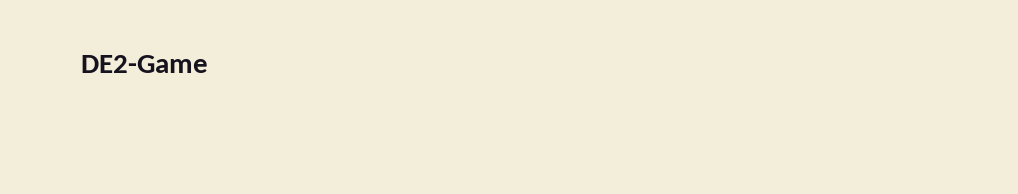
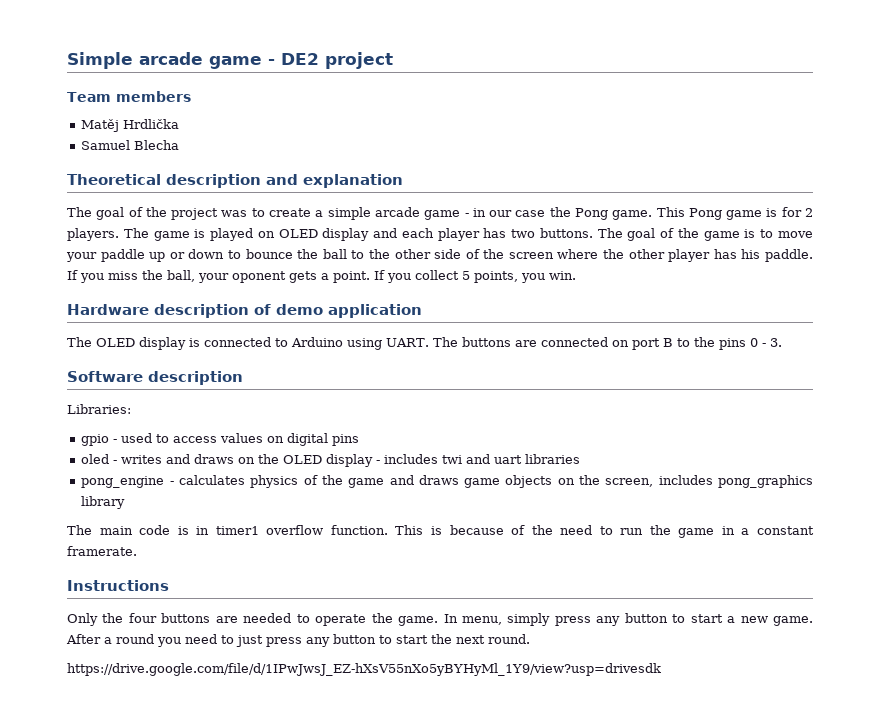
[81,55,208,73] DE2-Game -> [67,52,393,69] [67,91,191,102] [81,119,180,132] [81,140,180,150] [67,174,403,188] [67,207,813,220] [67,228,814,241] [66,249,813,262] [67,270,576,283] [67,304,422,318] [67,337,782,350] [67,371,243,385] [67,404,131,414] [81,433,360,446] [81,454,581,467] [81,475,814,488] [81,496,126,509] [67,525,814,538] [67,546,137,556] [67,580,169,591] [67,613,814,626] [66,634,530,647] [67,663,661,676] Simple arcade game - DE2 project // Team members // Matěj Hrdlička // Samuel Blecha // Theoretical description and explanation // The goal of the project was to create a simple arcade game - in our case the Pong game. This Pong game is for 2 players. The game is played on OLED display and each player has two buttons. The goal of the game is to move your paddle up or down to bounce the ball to the other side of the screen where the other player has his paddle. If you miss the ball, your oponent gets a point. If you collect 5 points, you win. // Hardware description of demo application // The OLED display is connected to Arduino using UART. The buttons are connected on port B to the pins 0 - 3. // Software description // Libraries: // gpio - used to access values on digital pins // oled - writes and draws on the OLED display - includes twi and uart libraries // pong_engine - calculates physics of the game and draws game objects on the screen, includes pong_graphics library // The main code is in timer1 overflow function. This is because of the need to run the game in a constant framerate. // Instructions // Only the four buttons are needed to operate the game. In menu, simply press any button to start a new game. After a round you need to just press any button to start the next round. // https://drive.google.com/file/d/1IPwJwsJ_EZ-hXsV55nXo5yBYHyMl_1Y9/view?usp=drivesdk

